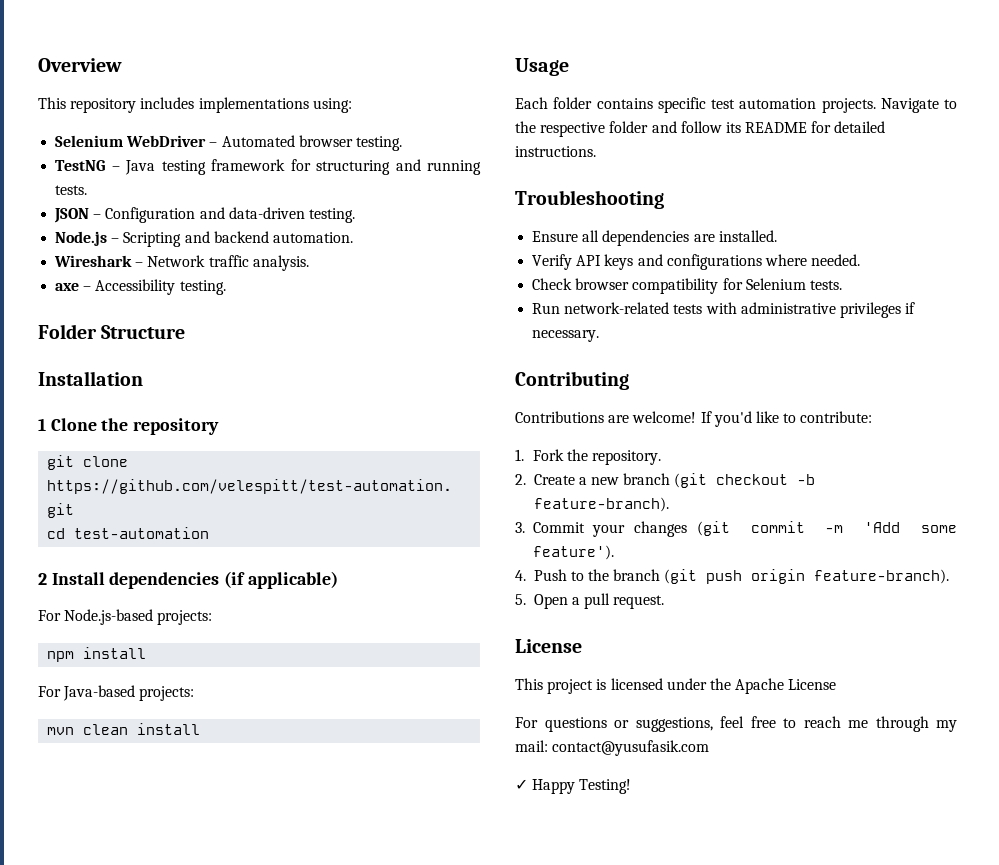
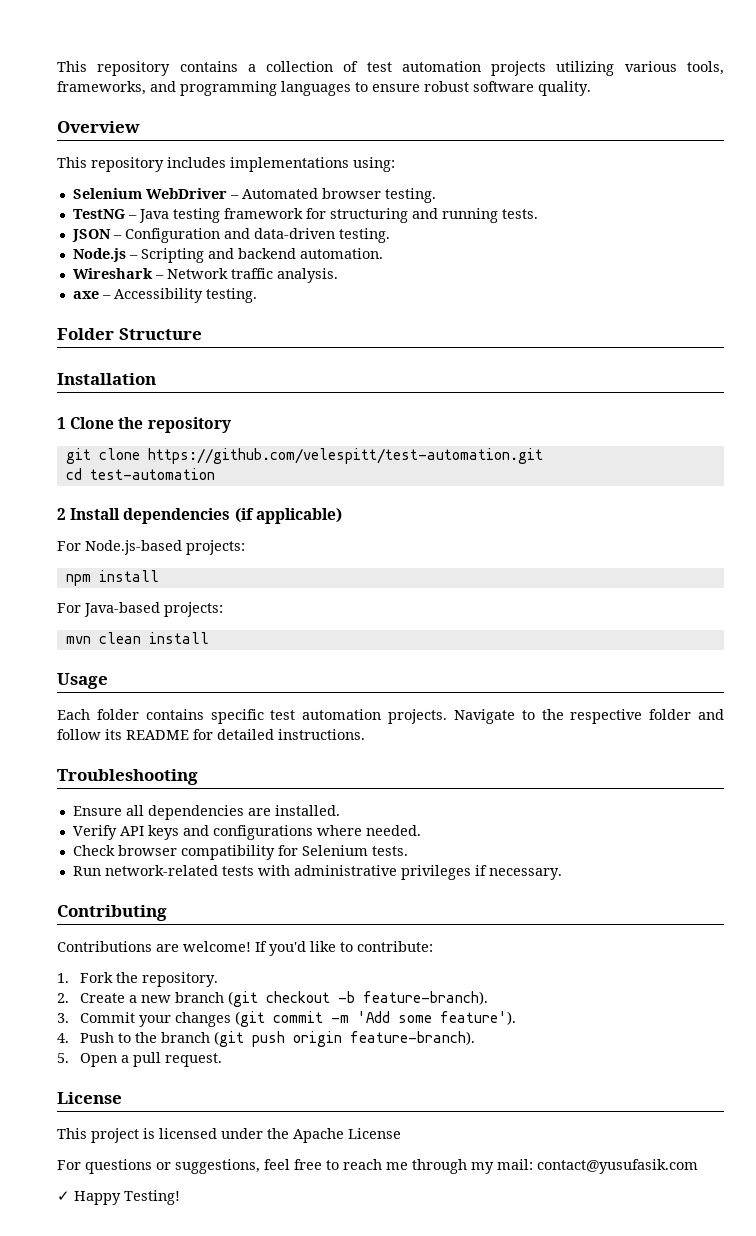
(38, 65) none -> [57,61,724,76] [57,81,591,96] This repository contains a collection of test automation projects utilizing various tools, frameworks, and programming languages to ensure robust software quality. //

